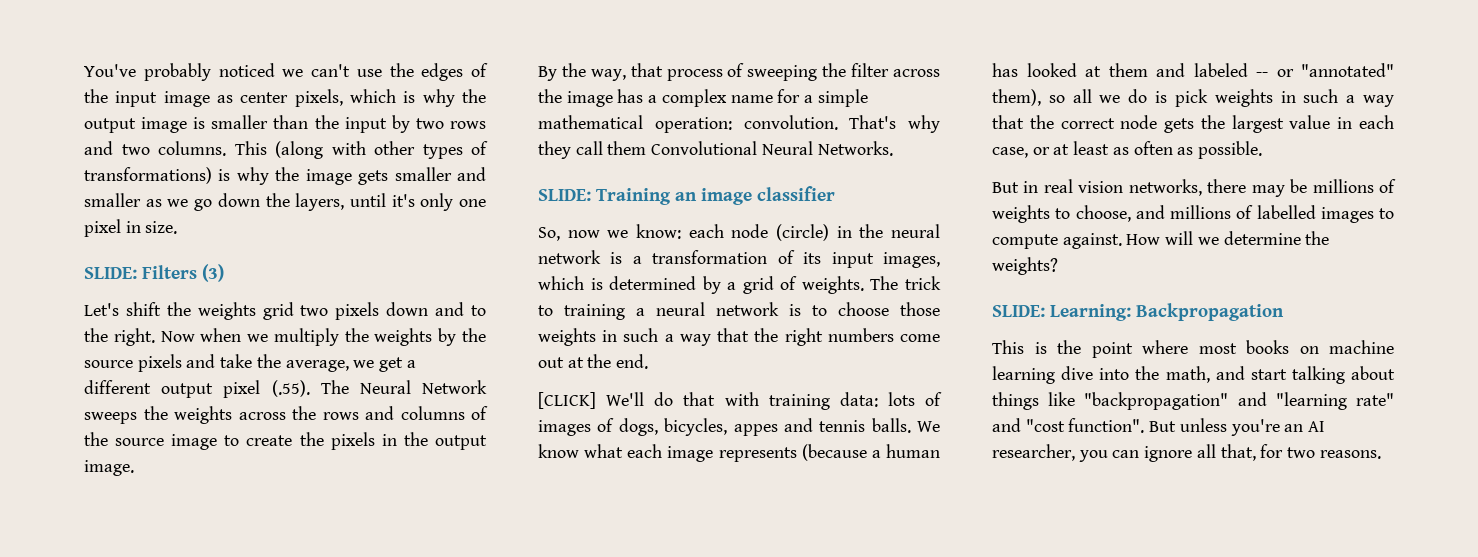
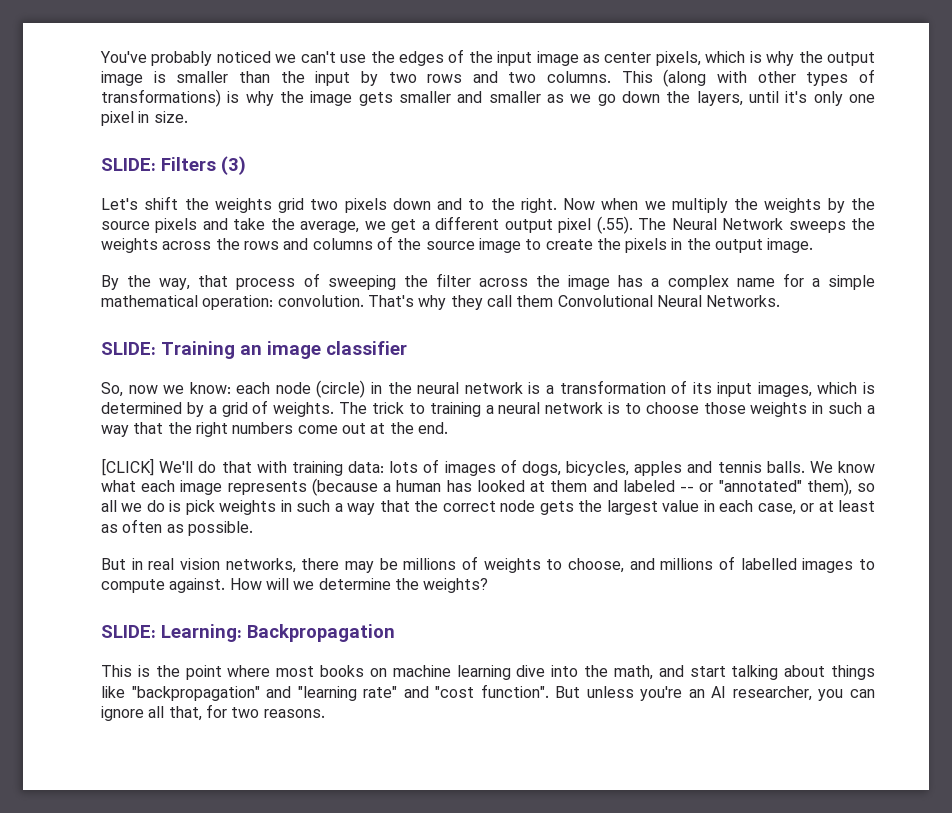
[733,424,778,436] appes -> [634,461,683,476] apples

